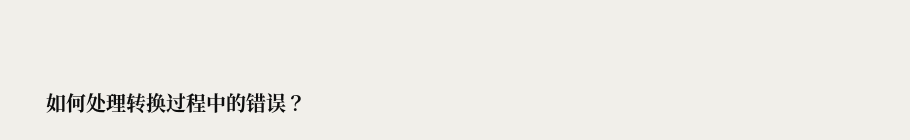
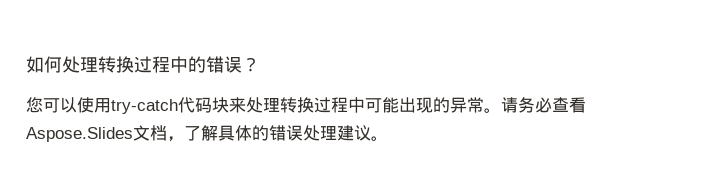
(306, 103) none -> [26,97,586,114] [26,125,388,142] // 您可以使用try-catch代码块来处理转换过程中可能出现的异常。请务必查看Aspose.Slides文档，了解具体的错误处理建议。

